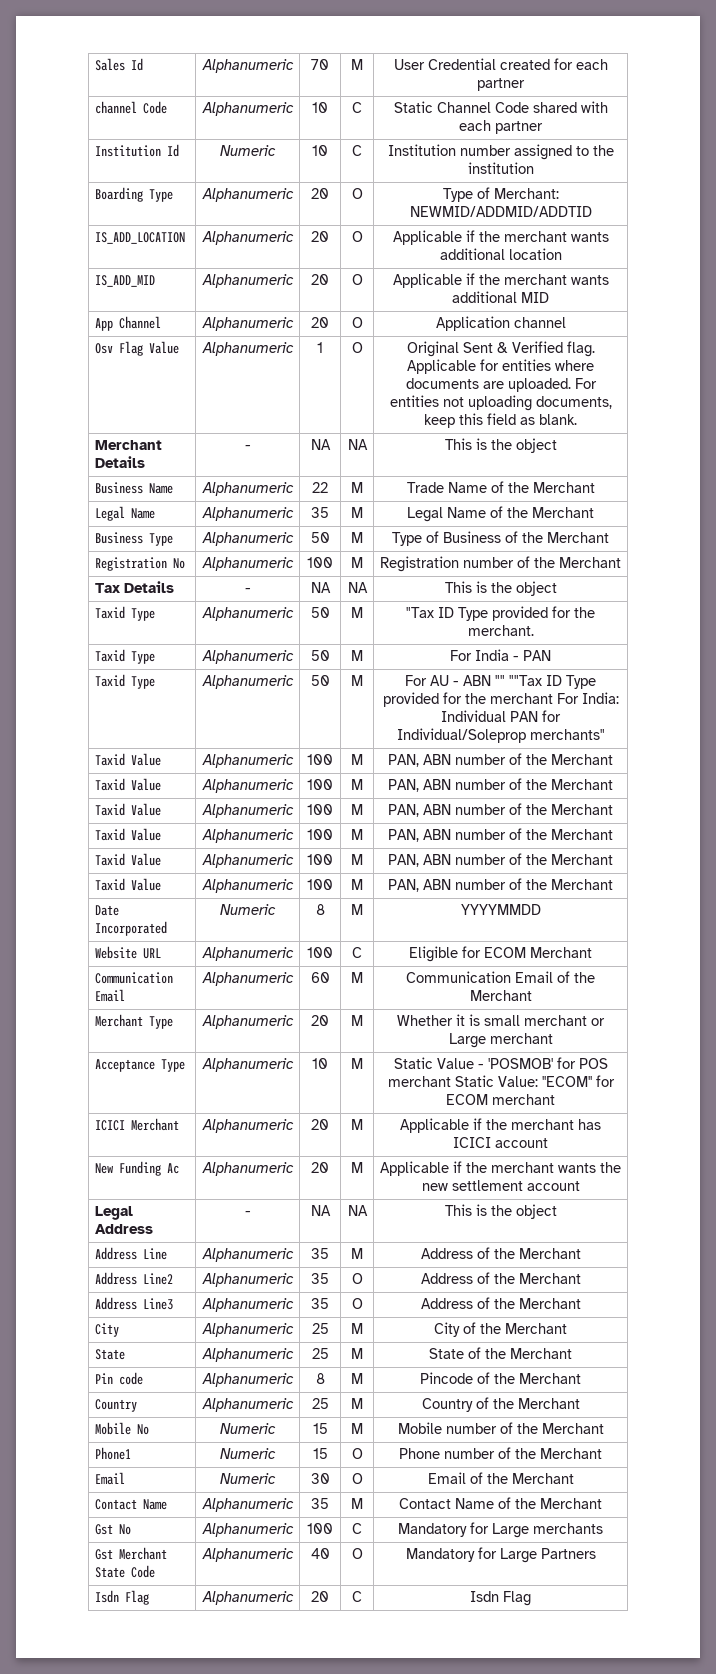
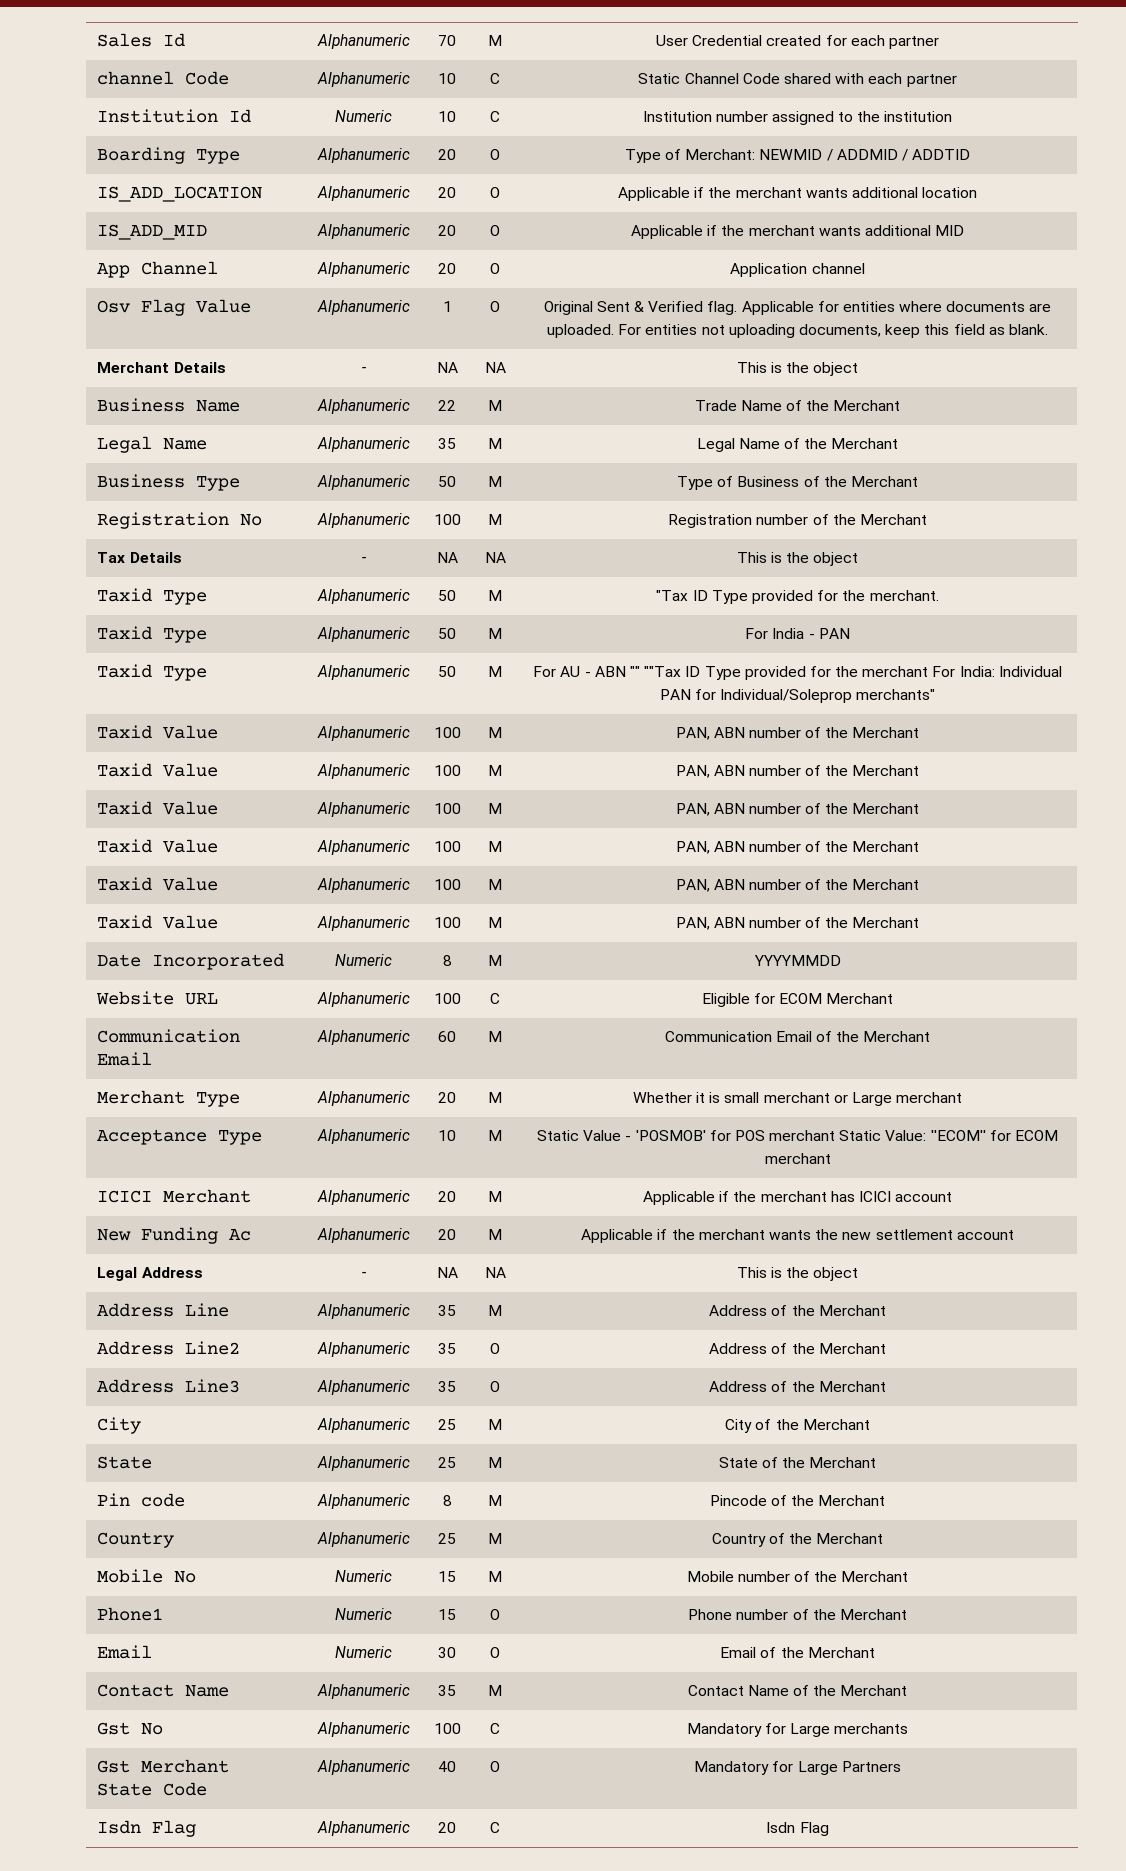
[409,206,592,217] NEWMID/ADDMID/ADDTID -> [759,149,971,161] NEWMID / ADDMID / ADDTID

